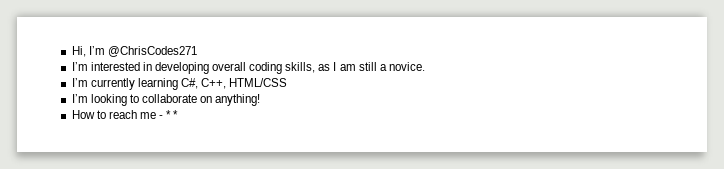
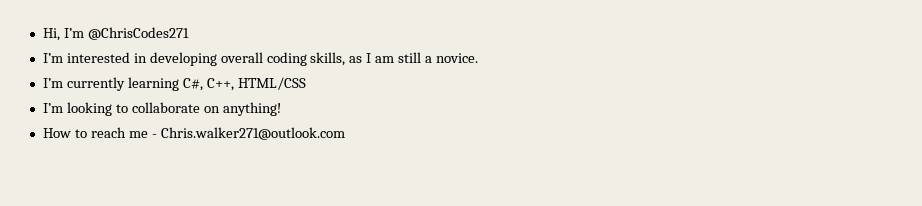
[166,110,179,119] * * -> [160,127,345,140] Chris.walker271@outlook.com

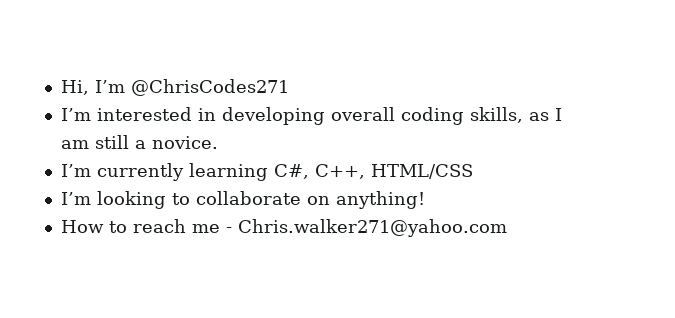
[160,127,345,140] Chris.walker271@outlook.com -> [237,219,507,237] Chris.walker271@yahoo.com

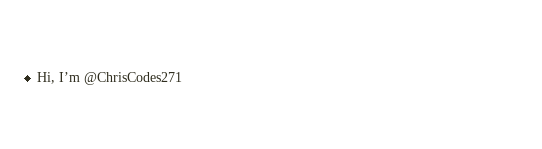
[60,107,562,125] [60,135,218,149] [60,163,473,181] [60,191,425,209] [60,219,507,237] // I’m interested in developing overall coding skills, as I am still a novice. // I’m currently learning C#, C++, HTML/CSS // I’m looking to collaborate on anything! // How to reach me - Chris.walker271@yahoo.com -> (183, 78) none

